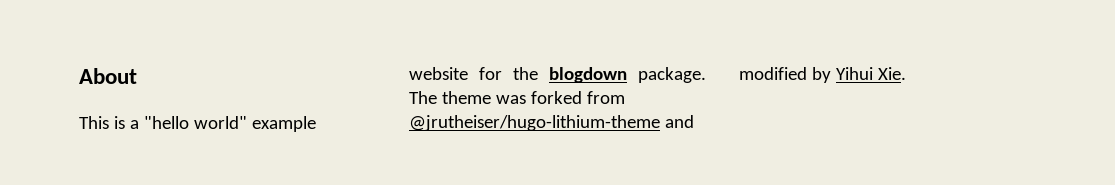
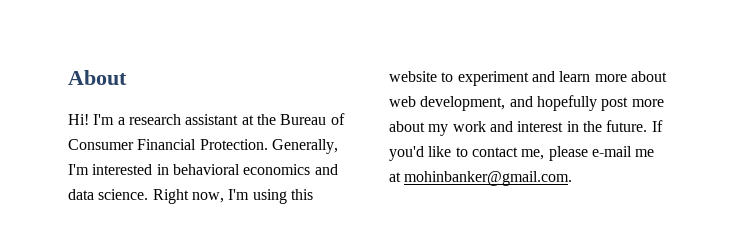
[79,116,316,132] [409,67,706,83] [409,91,625,104] [409,115,694,131] [739,67,906,83] This is a "hello world" example website for the blogdown package. The theme was forked from @jrutheiser/hugo-lithium-theme and modified by Yihui Xie. -> [68,113,345,125] [68,139,338,154] [68,164,338,175] [68,189,313,204] [389,71,667,86] [389,95,664,111] [389,120,663,136] [389,146,655,161] [389,171,573,186] Hi! I'm a research assistant at the Bureau of Consumer Financial Protection. Generally, I'm interested in behavioral economics and data science. Right now, I'm using this website to experiment and learn more about web development, and hopefully post more about my work and interest in the future. If you'd like to contact me, please e-mail me at mohinbanker@gmail.com.

